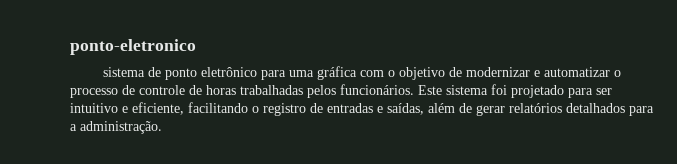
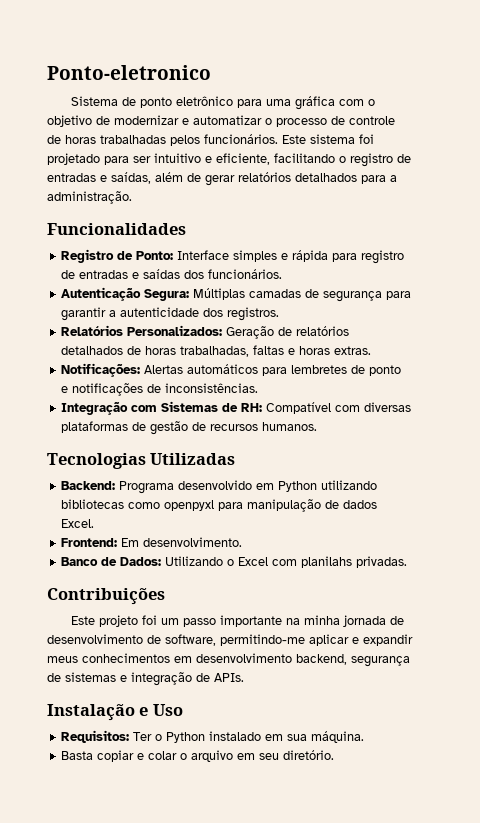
[70,39,196,55] [102,67,145,77] ponto-eletronico // sistema -> [47,65,211,80] [70,96,118,106] Ponto-eletronico // Sistema
(162, 127) none -> [47,223,186,235] [61,249,405,264] [61,269,283,279] [61,287,412,302] [61,307,280,321] [61,325,350,339] [61,345,372,357] [61,363,402,377] [61,383,259,396] [61,401,412,415] [61,421,318,435] [47,453,236,469] [61,480,378,494] [61,499,378,512] [61,519,95,528] [61,537,243,547] [61,556,408,568] [47,588,165,605] [70,615,404,627] [47,634,413,646] [47,653,410,667] [47,672,244,686] [47,704,183,721] [61,730,365,743] [61,750,335,762] // Funcionalidades // Registro de Ponto: Interface simples e rápida para registro de entradas e saídas dos funcionários. // Autenticação Segura: Múltiplas camadas de segurança para garantir a autenticidade dos registros. // Relatórios Personalizados: Geração de relatórios detalhados de horas trabalhadas, faltas e horas extras. // Notificações: Alertas automáticos para lembretes de ponto e notificações de inconsistências. // Integração com Sistemas de RH: Compatível com diversas plataformas de gestão de recursos humanos. // Tecnologias Utilizadas // Backend: Programa desenvolvido em Python utilizando bibliotecas como openpyxl para manipulação de dados Excel. // Frontend: Em desenvolvimento. // Banco de Dados: Utilizando o Excel com planilahs privadas. // Contribuições // Este projeto foi um passo importante na minha jornada de desenvolvimento de software, permitindo-me aplicar e expandir meus conhecimentos em desenvolvimento backend, segurança de sistemas e integração de APIs. // Instalação e Uso // Requisitos: Ter o Python instalado em sua máquina. // Basta copiar e colar o arquivo em seu diretório.

